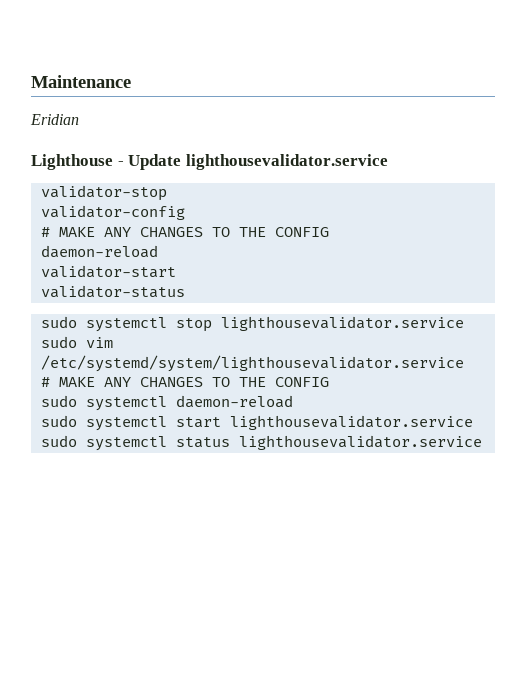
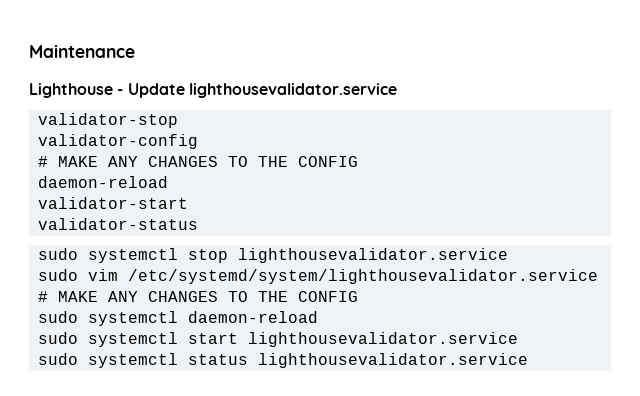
[30,114,79,125] // Eridian -> (135, 51) none

